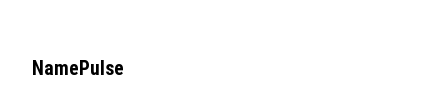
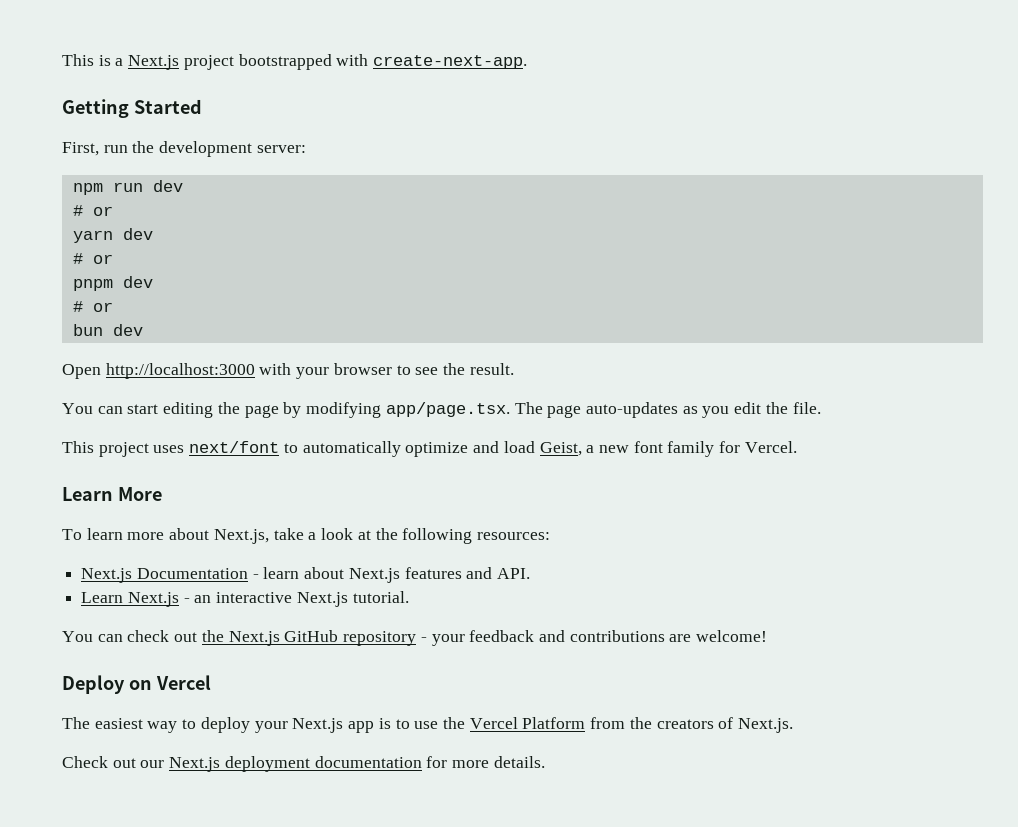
[32,60,124,75] NamePulse -> [62,54,528,70] [62,99,202,118] [62,141,306,157] [72,180,183,195] [72,205,113,216] [72,228,153,243] [72,253,113,264] [72,276,153,291] [72,301,113,312] [72,324,143,336] [62,363,514,379] [62,402,821,418] [62,441,797,457] [62,487,162,501] [62,528,550,544] [81,567,531,583] [81,591,409,607] [62,630,768,646] [62,675,211,694] [62,717,794,733] [62,756,545,772] This is a Next.js project bootstrapped with create-next-app. // Getting Started // First, run the development server: // npm run dev // # or // yarn dev // # or // pnpm dev // # or // bun dev // Open http://localhost:3000 with your browser to see the result. // You can start editing the page by modifying app/page.tsx. The page auto-updates as you edit the file. // This project uses next/font to automatically optimize and load Geist, a new font family for Vercel. // Learn More // To learn more about Next.js, take a look at the following resources: // Next.js Documentation - learn about Next.js features and API. // Learn Next.js - an interactive Next.js tutorial. // You can check out the Next.js GitHub repository - your feedback and contributions are welcome! // Deploy on Vercel // The easiest way to deploy your Next.js app is to use the Vercel Platform from the creators of Next.js. // Check out our Next.js deployment documentation for more details.

